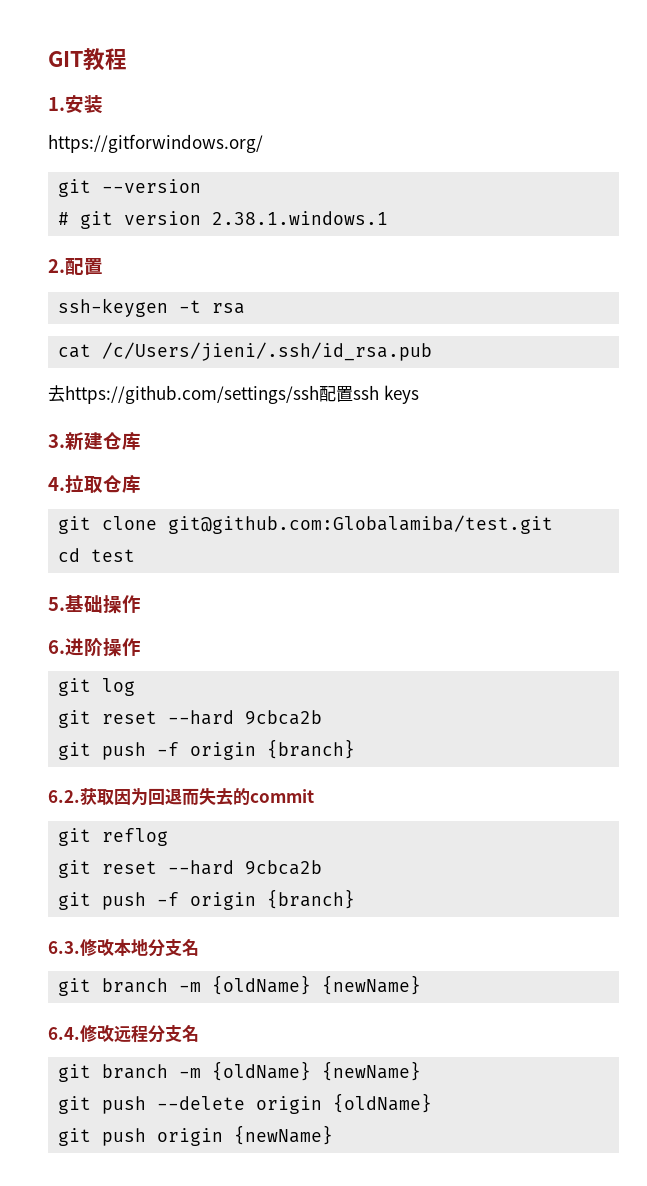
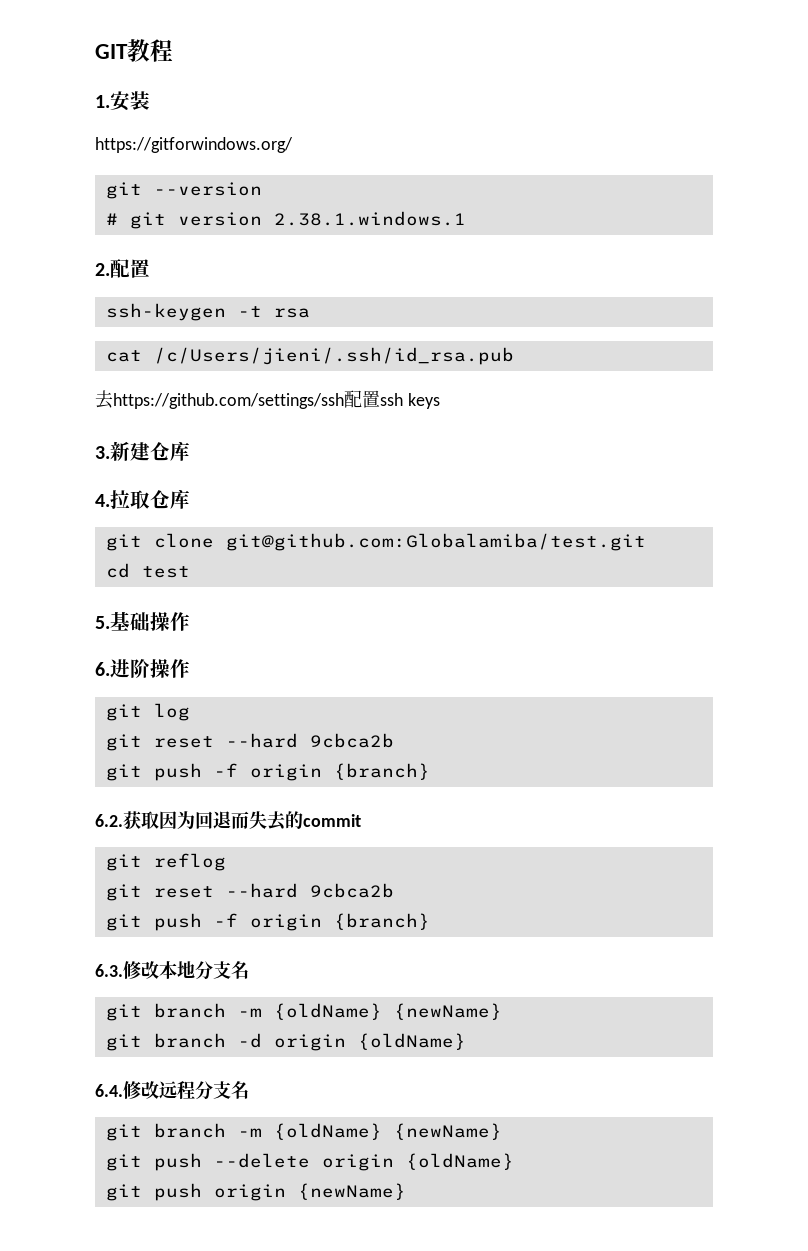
(422, 985) none -> [105,1033,466,1051] // git branch -d origin {oldName}

